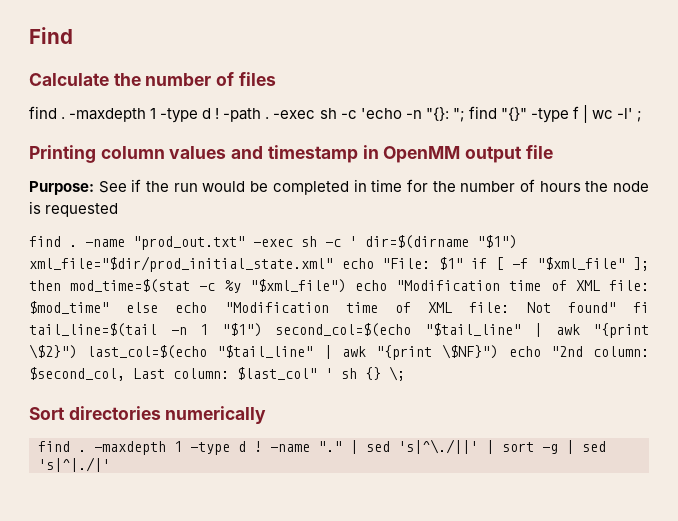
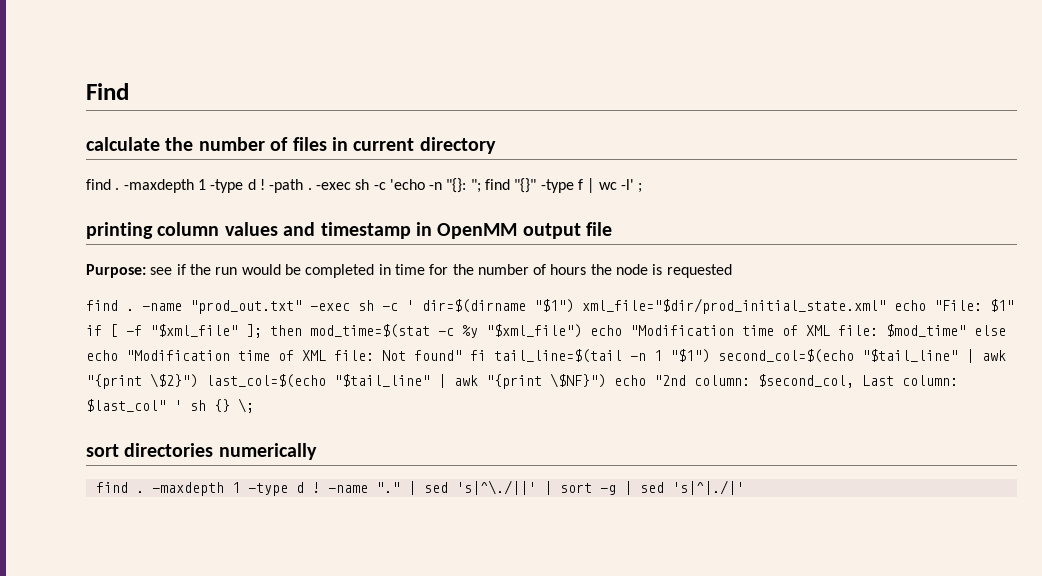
[29,73,109,86] Calculate -> [86,137,160,151] calculate
(276, 79) none -> [332,137,496,154] in current directory
[29,145,96,163] Printing -> [86,222,153,239] printing
[98,181,127,193] See -> [150,267,173,275] see
[29,407,65,420] Sort -> [86,444,119,457] sort

